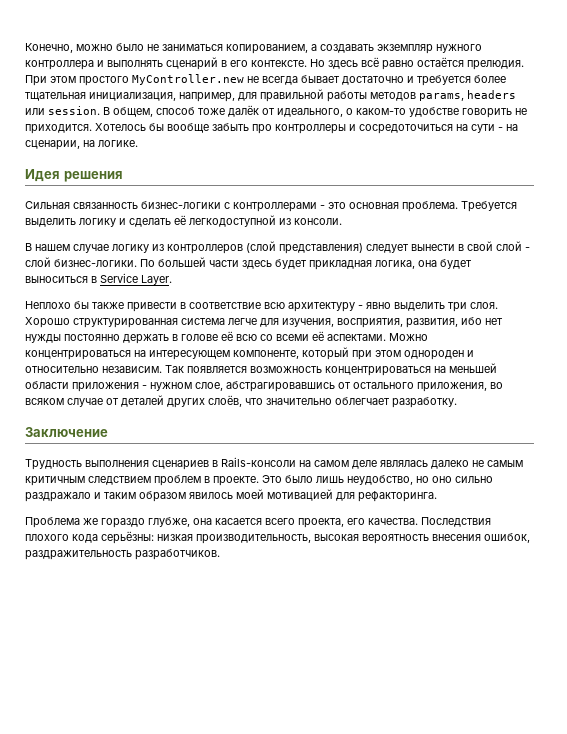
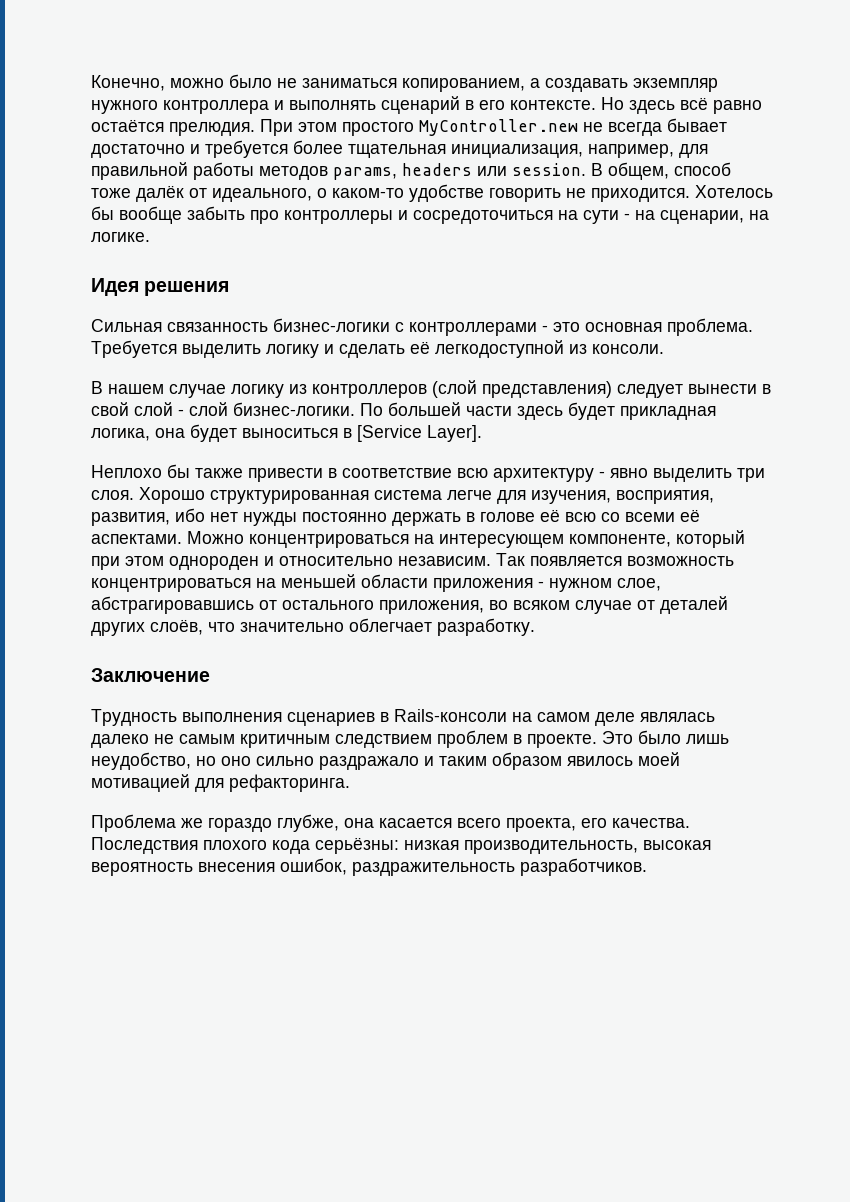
[100,273,172,285] Service Layer. -> [357,425,482,442] [Service Layer].

